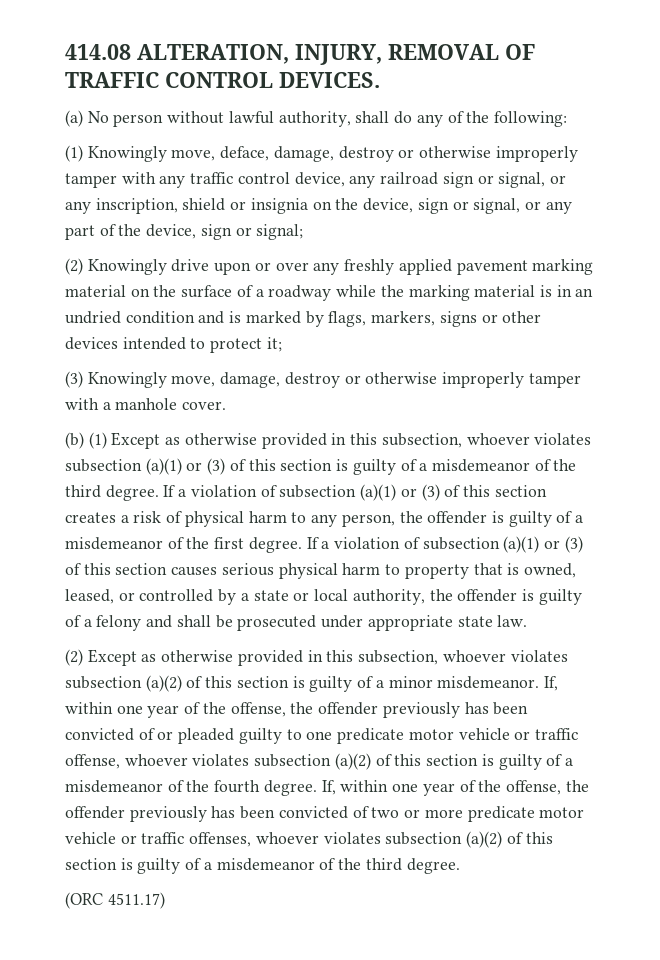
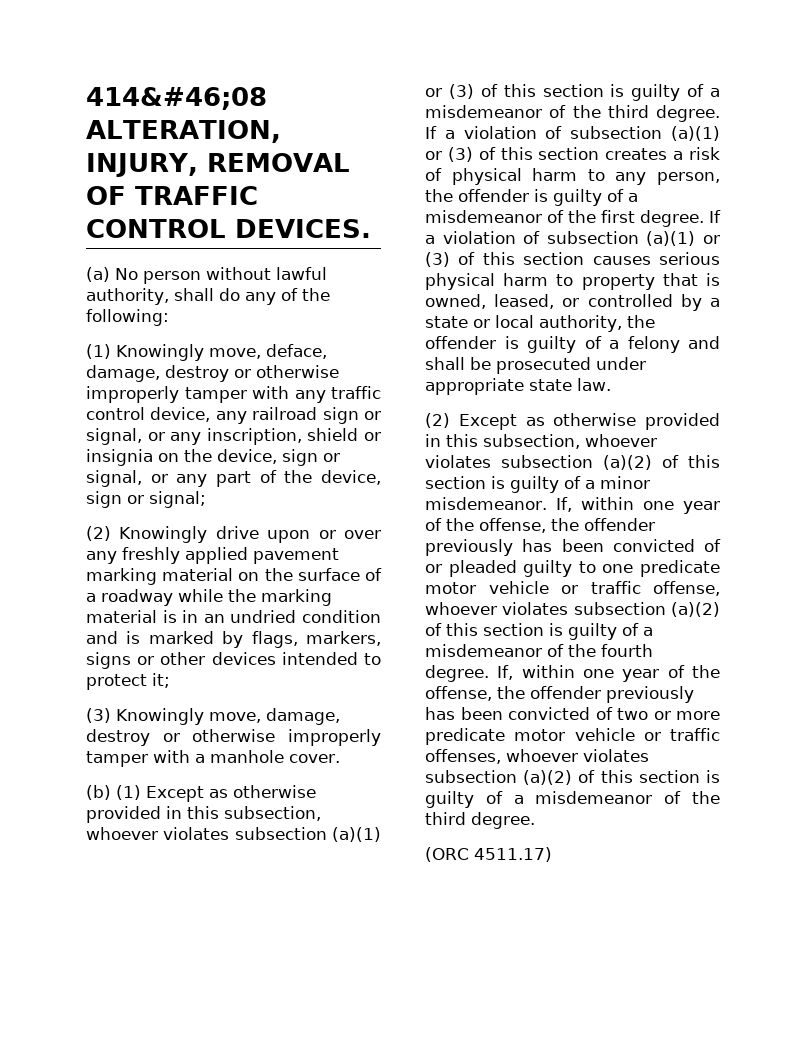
[65,44,131,60] 414.08 -> [86,87,267,110] 414&#46;08

